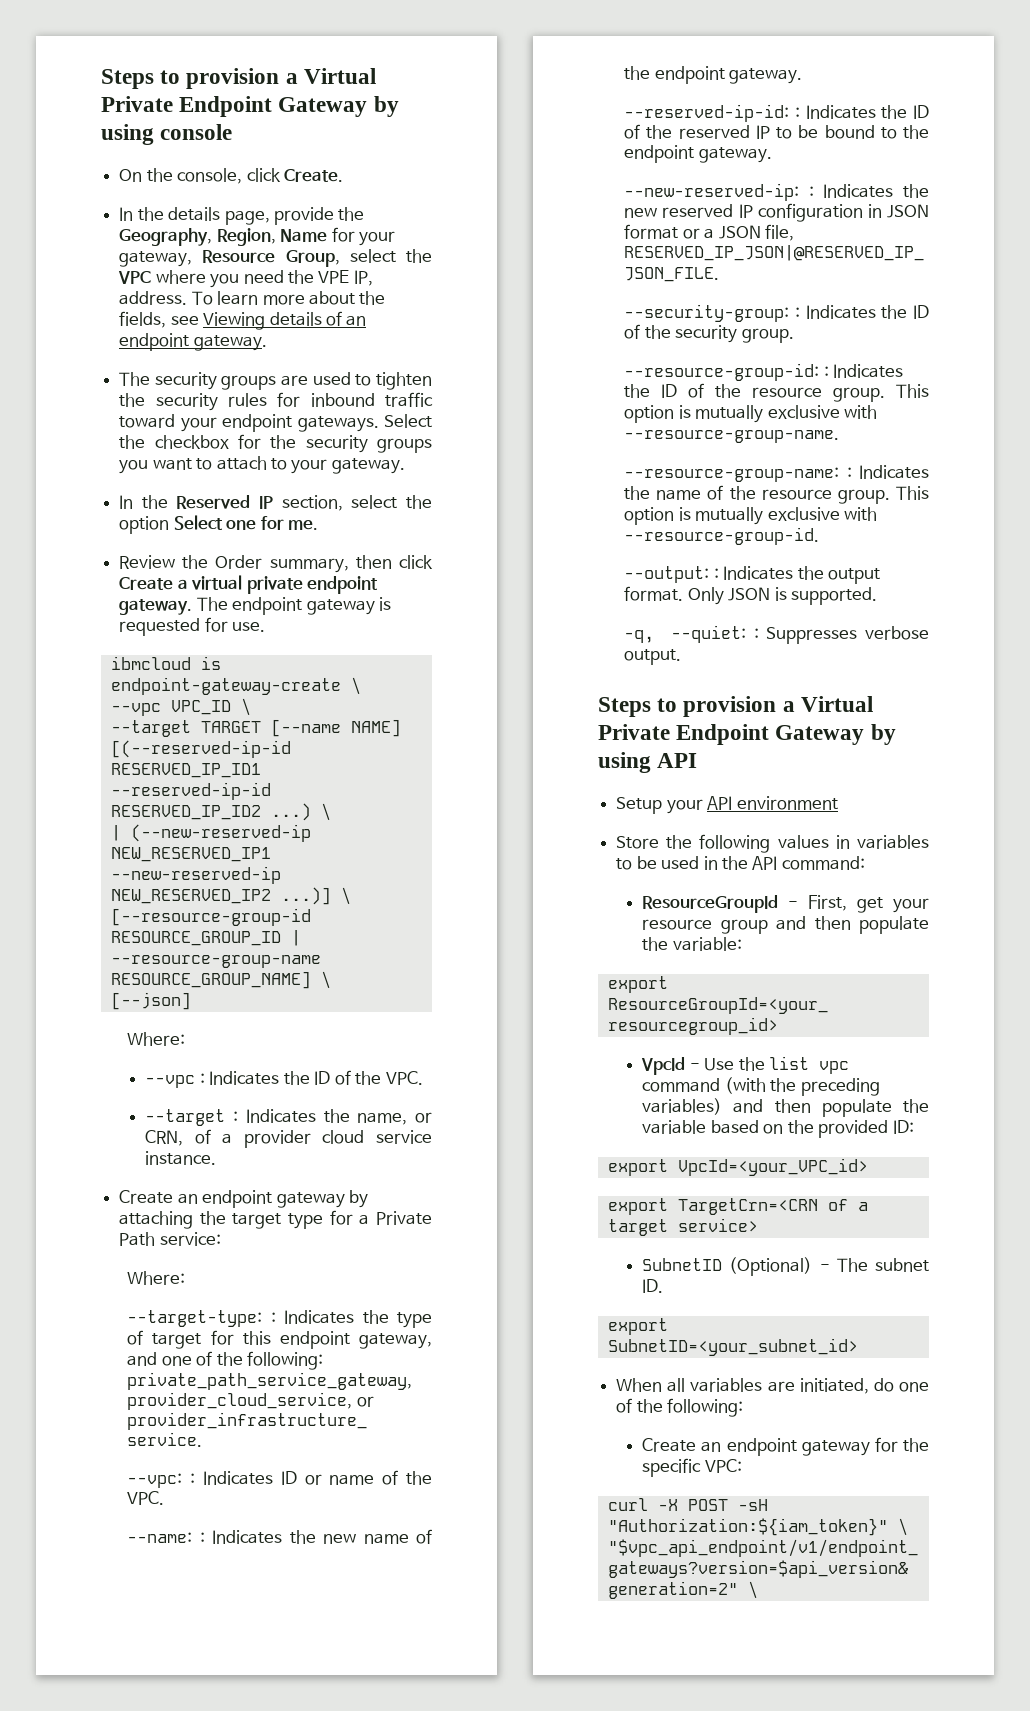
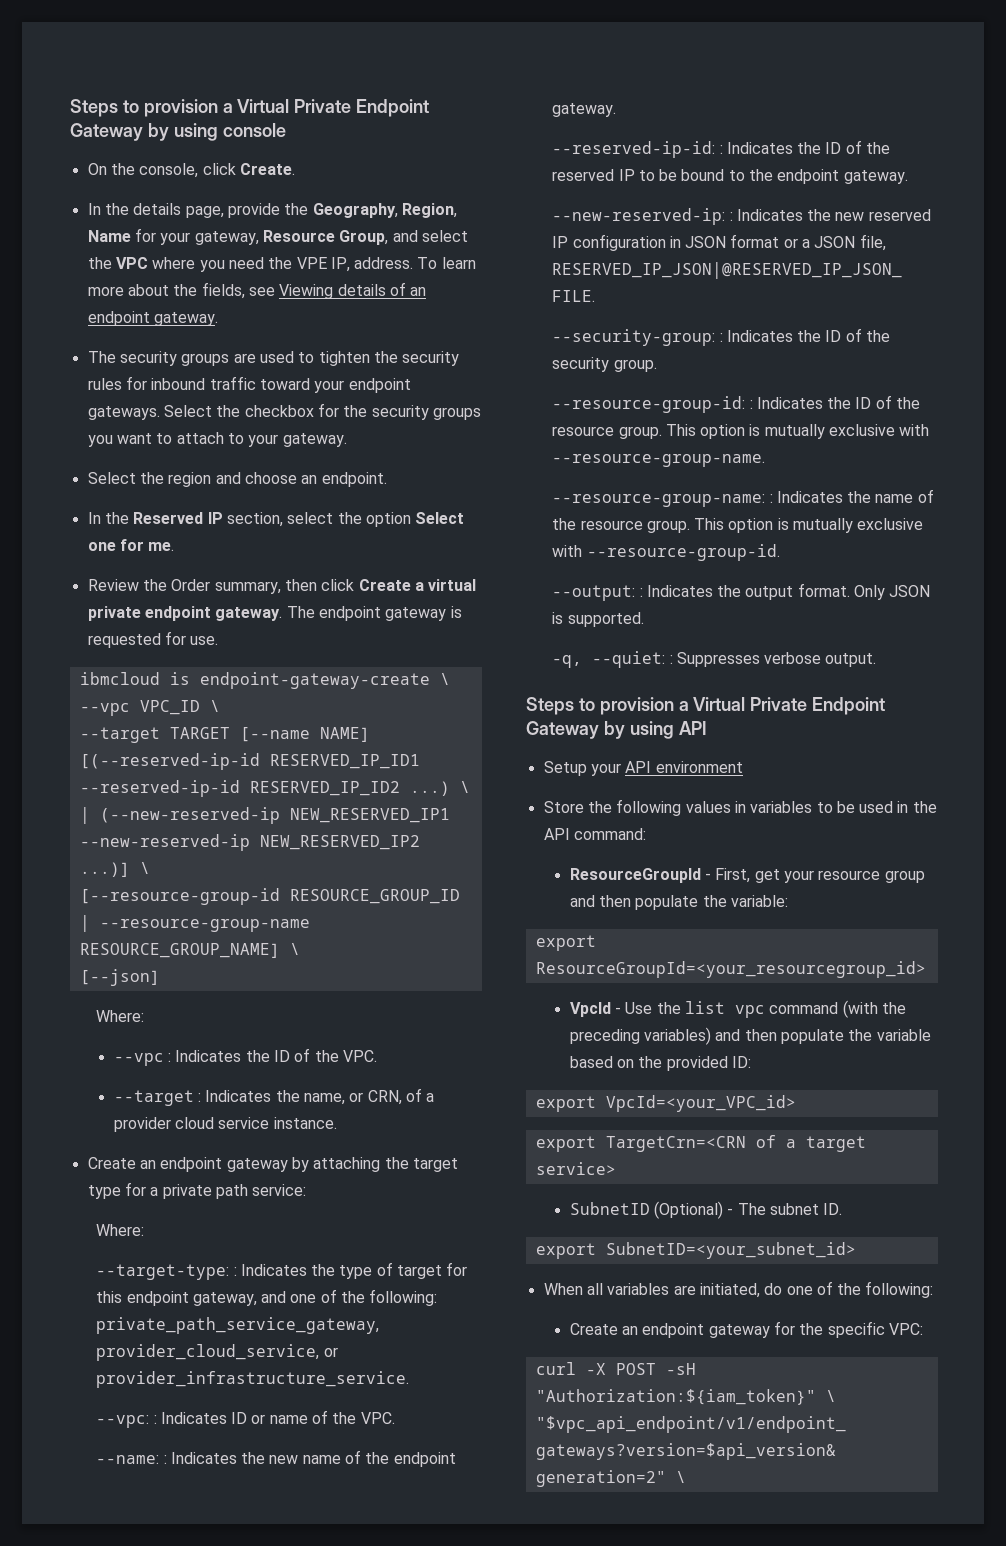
(340, 258) none -> [392,230,418,242] and
(405, 466) none -> [87,472,387,487] // Select the region and choose an endpoint.
[376,1211,432,1225] [119,1232,156,1246] Private Path -> [162,1184,248,1199] private path

